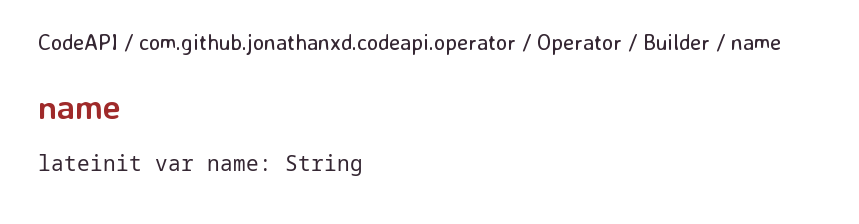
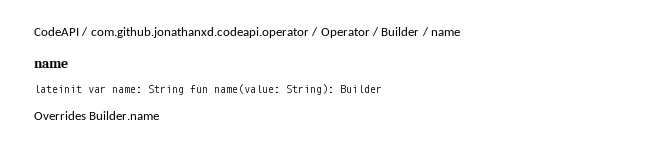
(363, 165) none -> [190,84,382,95] [34,111,160,120] fun name(value: String): Builder // Overrides Builder.name

